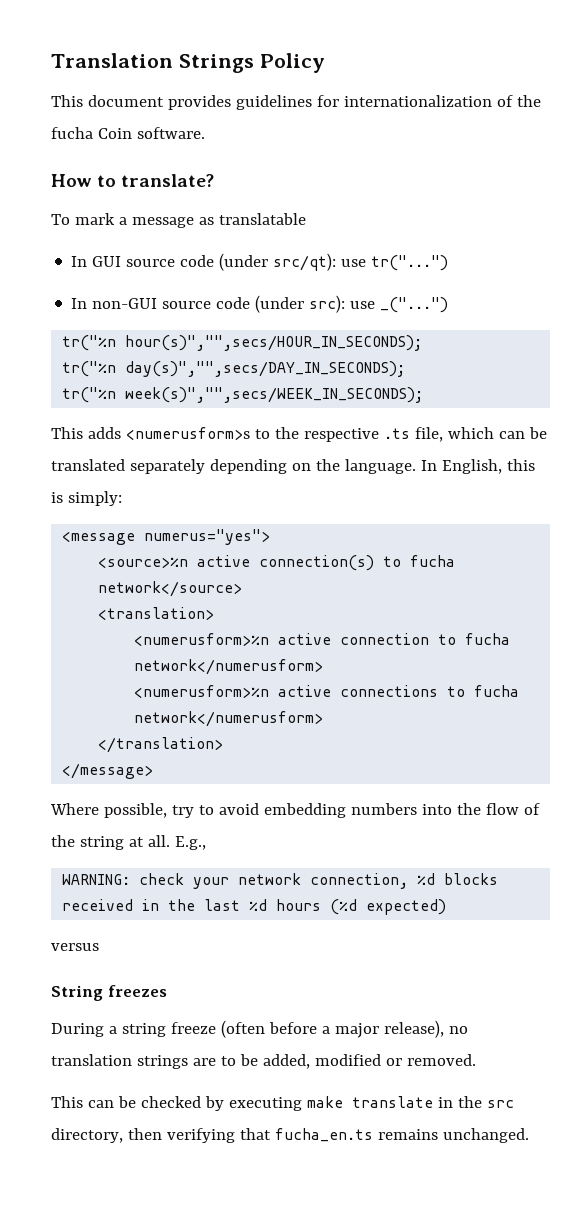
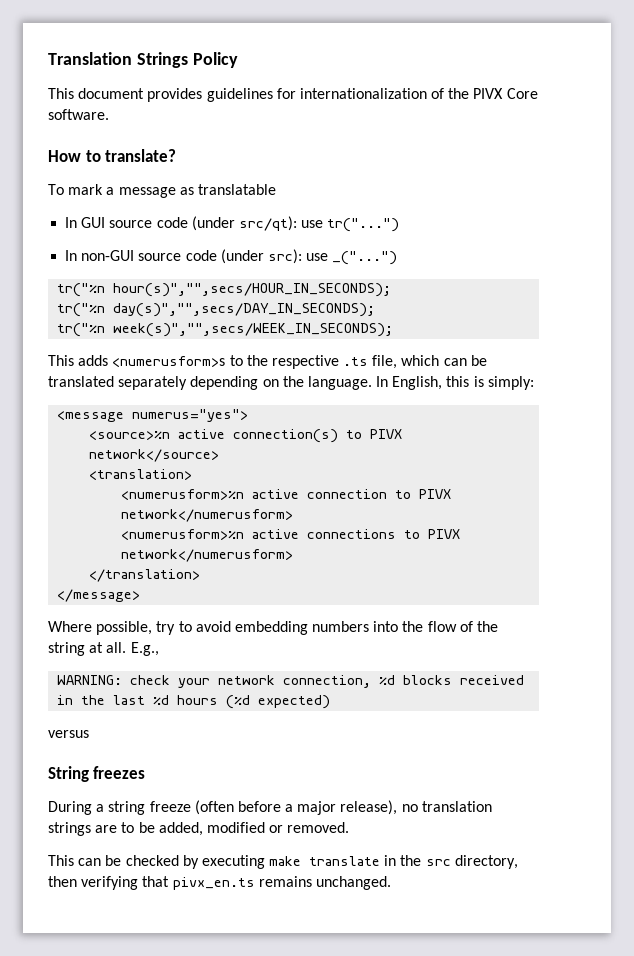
[51,127,132,139] fucha Coin -> [473,88,538,99] PIVX Core
[410,555,456,567] fucha -> [370,429,403,439] PIVX
[465,633,511,645] fucha -> [419,489,452,499] PIVX
[474,685,520,697] fucha -> [428,529,461,539] PIVX
[274,1128,373,1142] fucha_en.ts -> [172,877,255,890] pivx_en.ts

